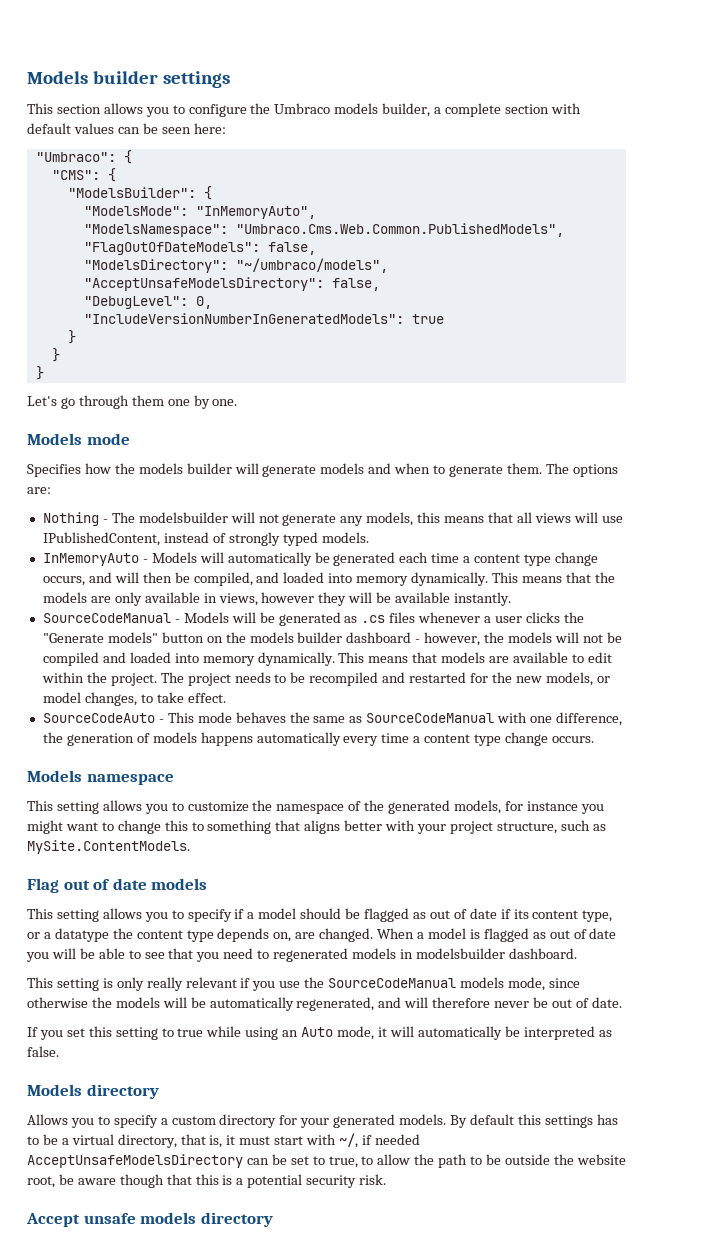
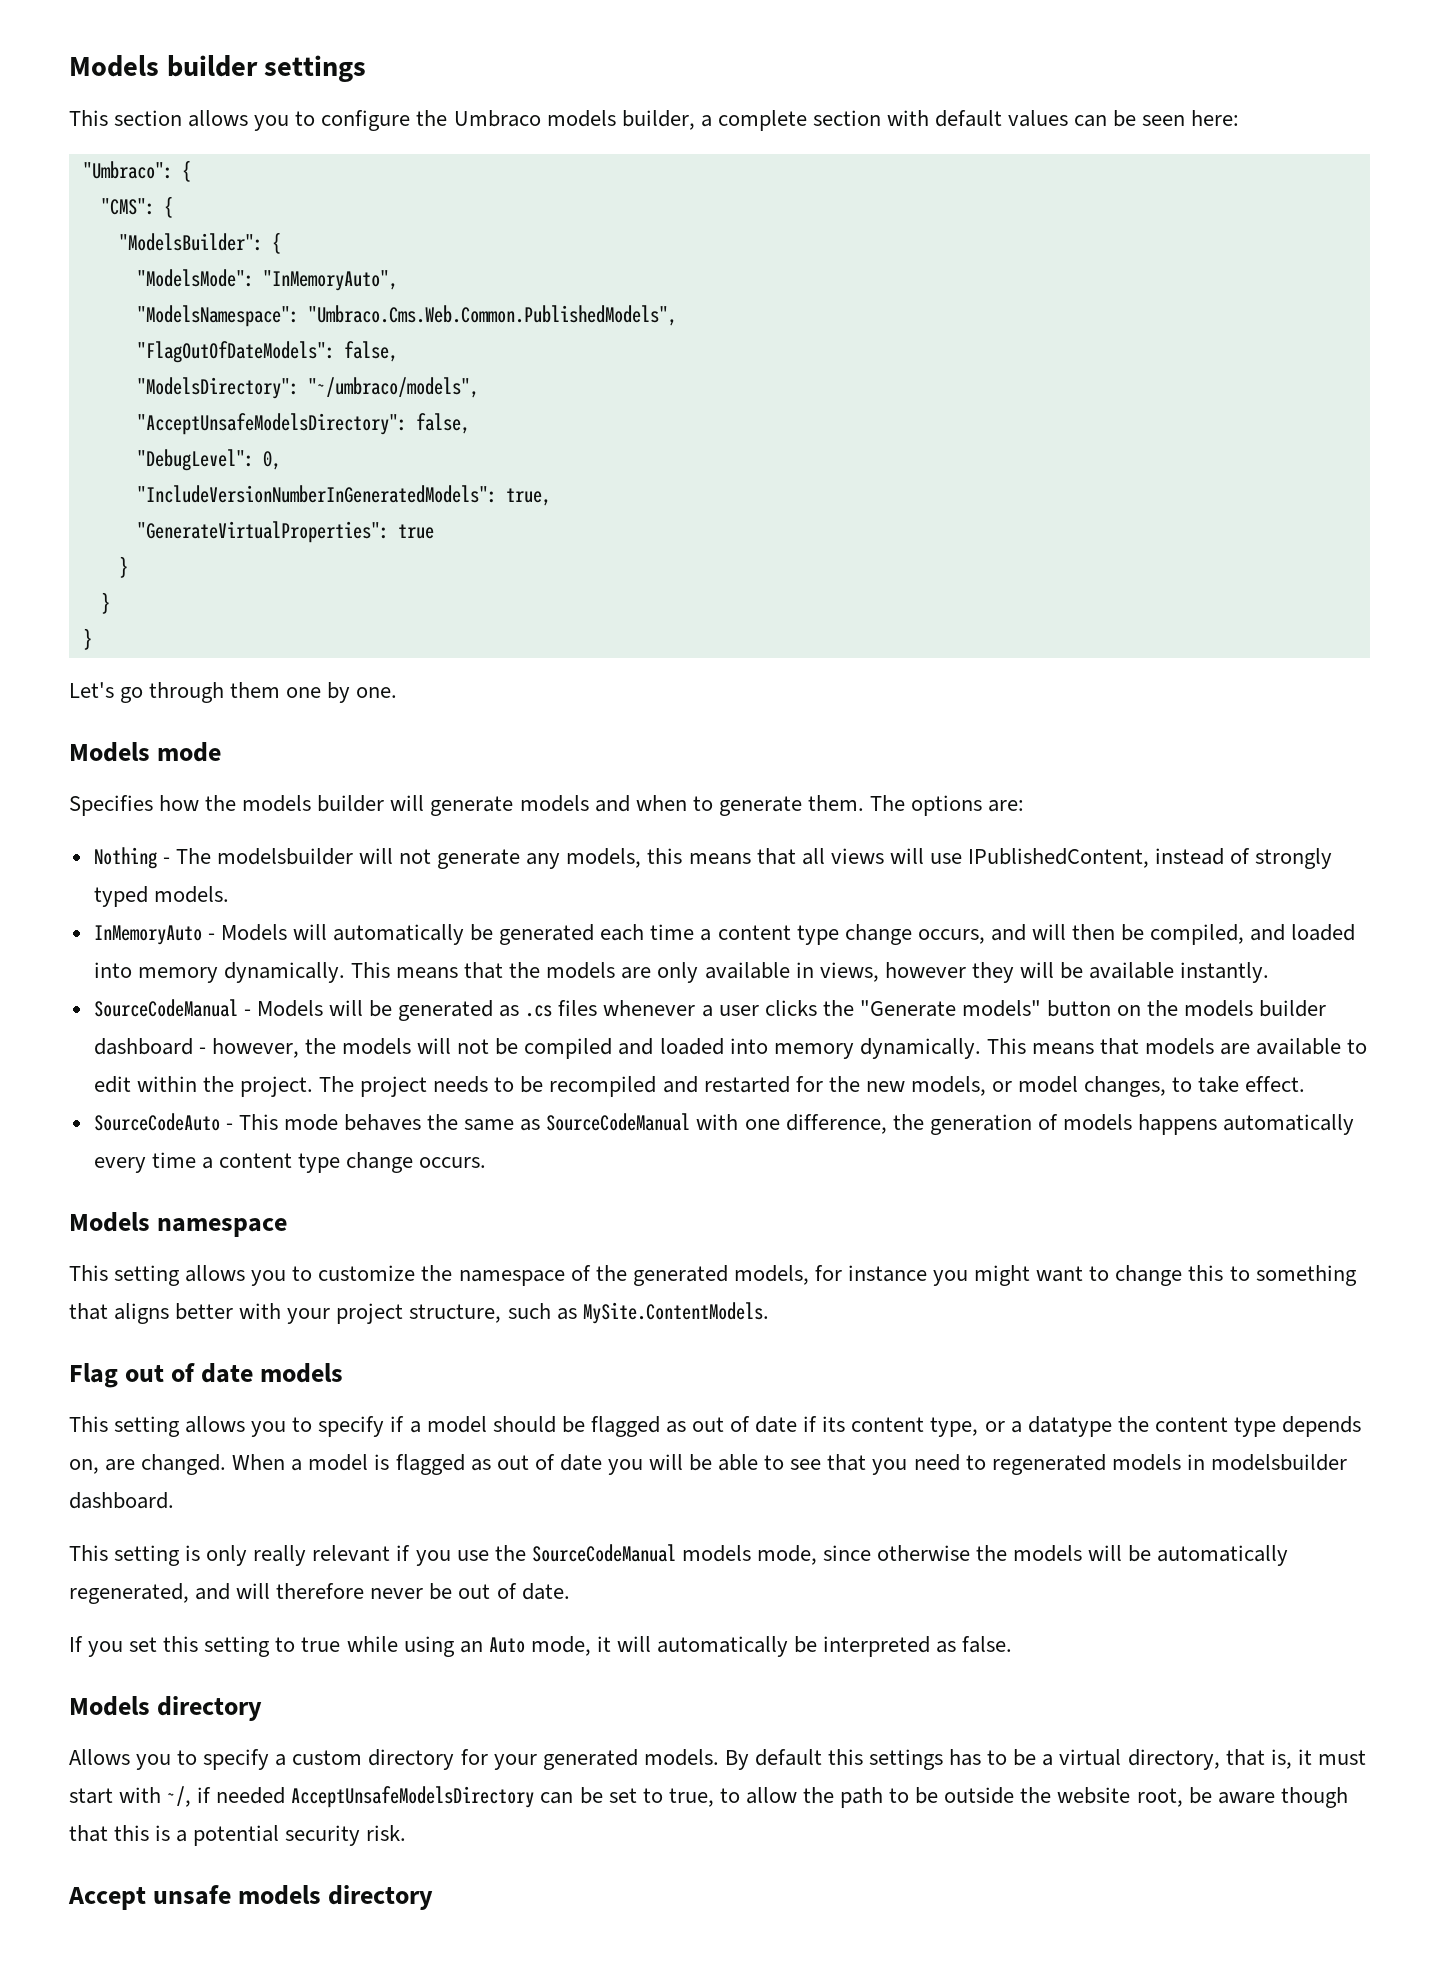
(404, 318) none -> [505,488,551,506] [136,521,389,543] true, // "GenerateVirtualProperties":

